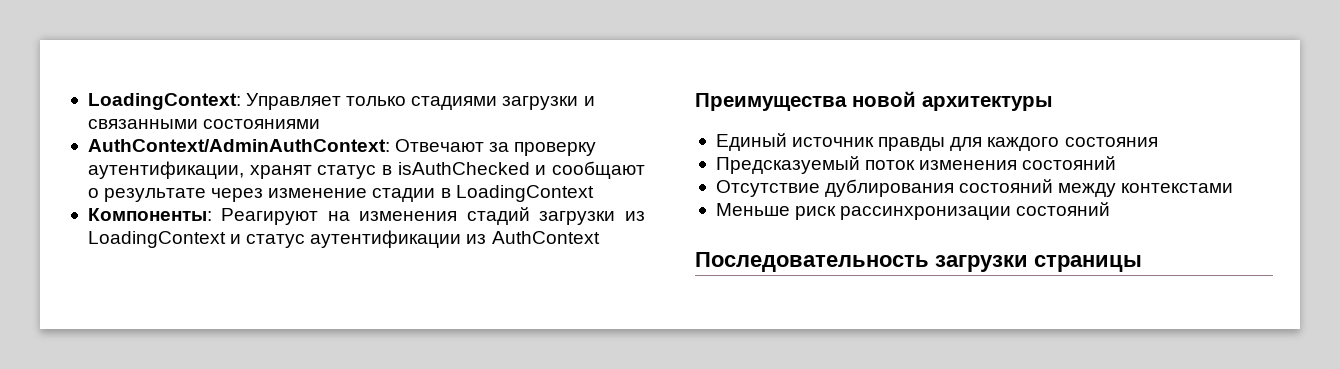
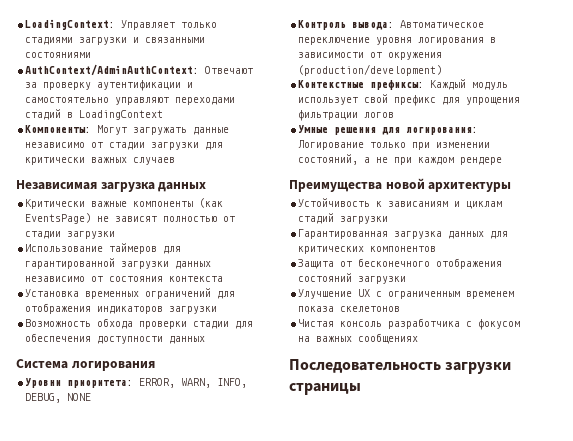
[87,161,645,179] [87,185,594,202] [87,207,645,225] [87,230,600,248] [695,91,1053,111] [715,133,1158,151] [715,156,1117,174] [715,179,1234,197] [715,202,1111,220] аутентификации, хранят статус в isAuthChecked и сообщают о результате через изменение стадии в LoadingContext // Компоненты: Реагируют на изменения стадий загрузки из LoadingContext и статус аутентификации из AuthContext // Преимущества новой архитектуры // Единый источник правды для каждого состояния // Предсказуемый поток изменения состояний // Отсутствие дублирования состояний между контекстами // Меньше риск рассинхронизации состояний -> [97,80,194,91] [25,97,236,105] [25,109,164,120] [25,125,230,135] [25,142,224,150] [25,157,176,165] [16,180,207,192] [25,198,224,209] [25,213,236,224] [25,231,116,239] [25,243,182,254] [25,258,212,269] [25,276,224,282] [25,288,236,299] [25,303,218,314] [25,318,254,329] [25,333,206,344] [16,359,155,371] [25,378,248,388] [25,393,92,403] [298,20,485,30] [298,37,497,45] [298,52,443,60] [298,64,443,76] [298,79,509,90] [298,94,521,106] [298,110,395,121] [298,125,479,135] [298,140,491,150] [298,154,503,165] [289,178,512,192] [298,198,503,209] [298,213,389,224] [298,229,509,239] [298,246,437,254] [298,258,503,269] [298,273,407,284] [298,289,515,299] [298,306,401,312] [298,318,521,330] [298,333,419,344] аутентификации и самостоятельно управляют переходами стадий в LoadingContext // Компоненты: Могут загружать данные независимо от стадии загрузки для критически важных случаев // Независимая загрузка данных // Критически важные компоненты (как EventsPage) не зависят полностью от стадии загрузки // Использование таймеров для гарантированной загрузки данных независимо от состояния контекста // Установка временных ограничений для отображения индикаторов загрузки // Возможность обхода проверки стадии для обеспечения доступности данных // Система логирования // Уровни приоритета: ERROR, WARN, INFO, DEBUG, NONE // Контроль вывода: Автоматическое переключение уровня логирования в зависимости от окружения (production/development) // Контекстные префиксы: Каждый модуль использует свой префикс для упрощения фильтрации логов // Умные решения для логирования: Логирование только при изменении состояний, а не при каждом рендере // Преимущества новой архитектуры // Устойчивость к зависаниям и циклам стадий загрузки // Гарантированная загрузка данных для критических компонентов // Защита от бесконечного отображения состояний загрузки // Улучшение UX с ограниченным временем показа скелетонов // Чистая консоль разработчика с фокусом на важных сообщениях

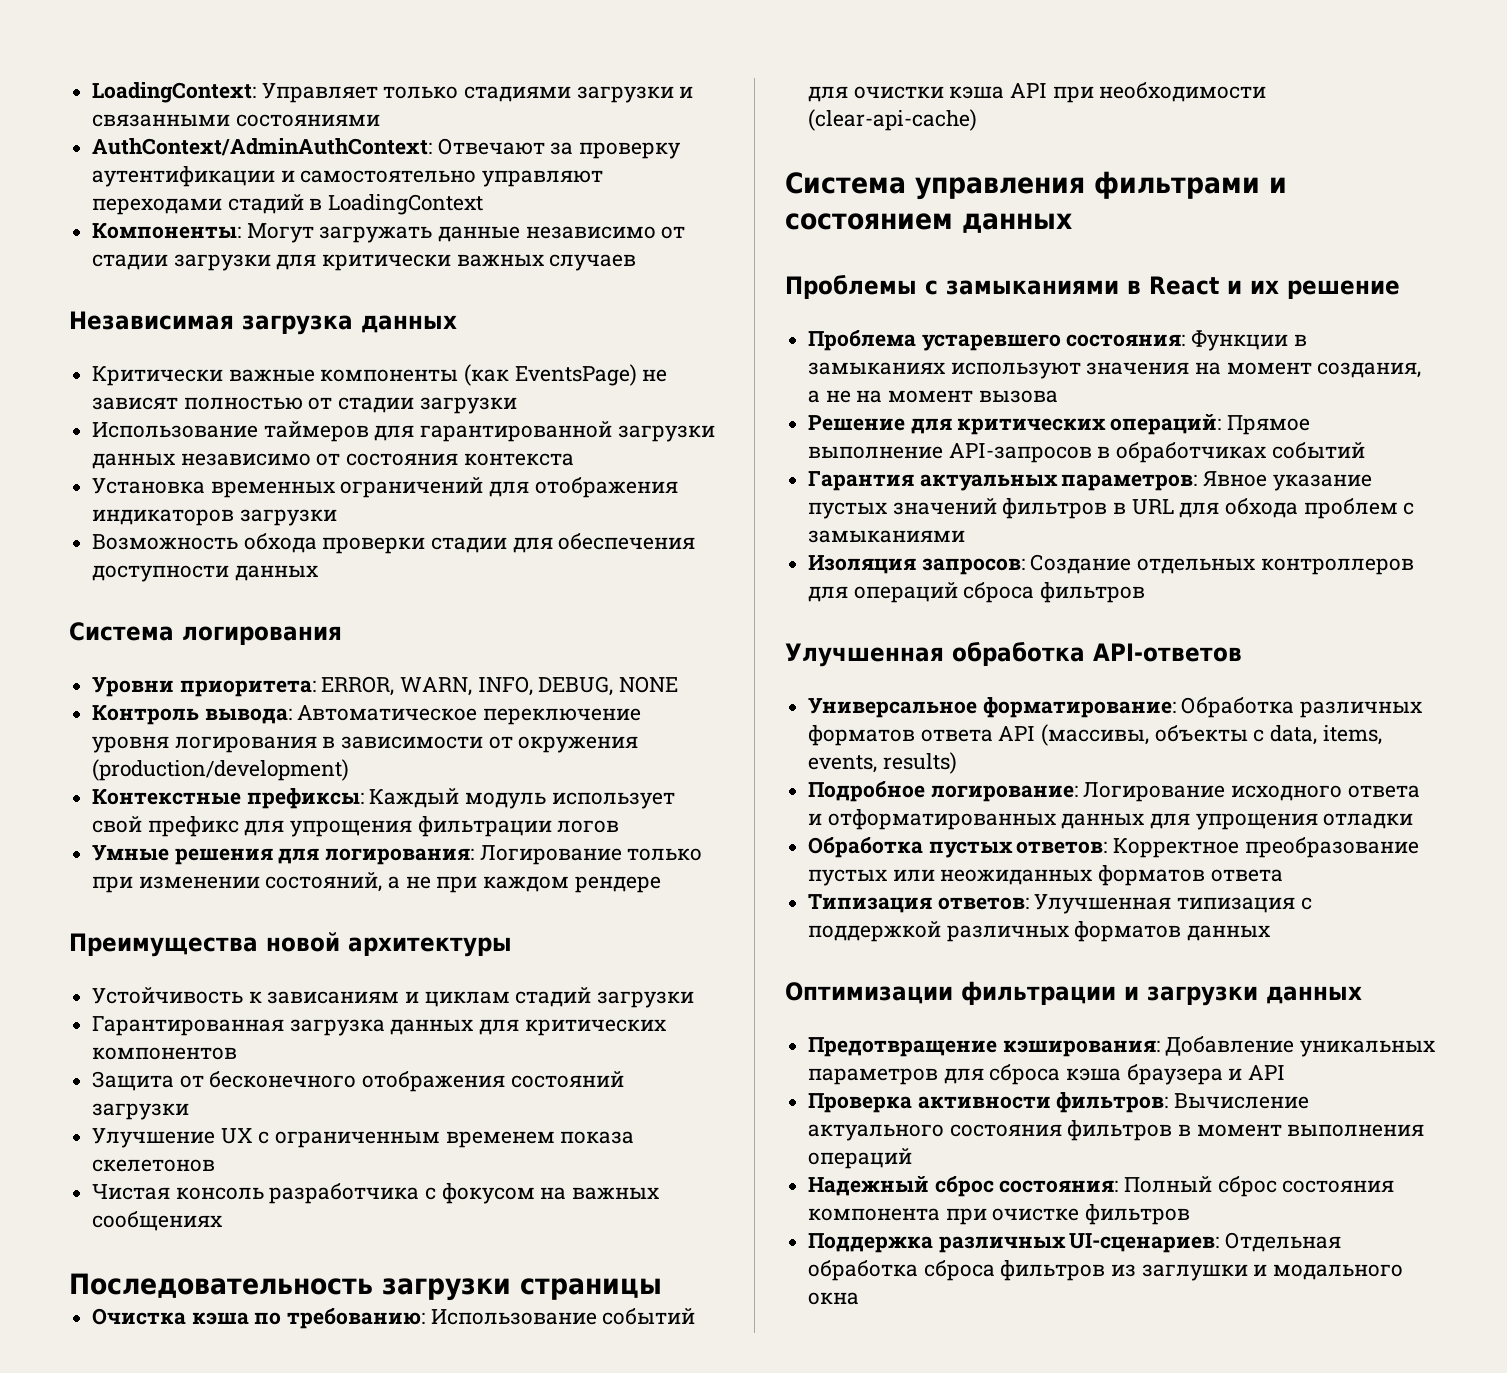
(361, 389) none -> [92,1308,696,1329] [808,82,1267,103] [808,109,978,131] [785,171,1287,200] [785,213,1072,233] [785,274,1400,299] [808,330,1307,351] [808,362,1422,379] [808,390,1058,403] [808,414,1310,435] [808,442,1365,463] [808,471,1372,491] [808,498,1415,519] [808,530,966,543] [808,554,1414,575] [808,582,1146,603] [785,641,1242,667] [808,697,1423,718] [808,724,1382,746] [808,752,957,774] [808,781,1420,802] [808,809,1414,830] [808,837,1419,858] [808,865,1283,886] [808,894,1312,914] [808,921,1271,942] [785,981,1362,1006] [808,1036,1436,1057] [808,1064,1286,1085] [808,1092,1310,1113] [808,1120,1425,1141] [808,1148,913,1169] [808,1176,1395,1197] [808,1204,1191,1225] [808,1232,1342,1253] [808,1260,1404,1281] [808,1292,860,1305] // Очистка кэша по требованию: Использование событий для очистки кэша API при необходимости (clear-api-cache) // Система управления фильтрами и состоянием данных // Проблемы с замыканиями в React и их решение // Проблема устаревшего состояния: Функции в замыканиях используют значения на момент создания, а не на момент вызова // Решение для критических операций: Прямое выполнение API-запросов в обработчиках событий // Гарантия актуальных параметров: Явное указание пустых значений фильтров в URL для обхода проблем с замыканиями // Изоляция запросов: Создание отдельных контроллеров для операций сброса фильтров // Улучшенная обработка API-ответов // Универсальное форматирование: Обработка различных форматов ответа API (массивы, объекты с data, items, events, results) // Подробное логирование: Логирование исходного ответа и отформатированных данных для упрощения отладки // Обработка пустых ответов: Корректное преобразование пустых или неожиданных форматов ответа // Типизация ответов: Улучшенная типизация с поддержкой различных форматов данных // Оптимизации фильтрации и загрузки данных // Предотвращение кэширования: Добавление уникальных параметров для сброса кэша браузера и API // Проверка активности фильтров: Вычисление актуального состояния фильтров в момент выполнения операций // Надежный сброс состояния: Полный сброс состояния компонента при очистке фильтров // Поддержка различных UI-сценариев: Отдельная обработка сброса фильтров из заглушки и модального окна

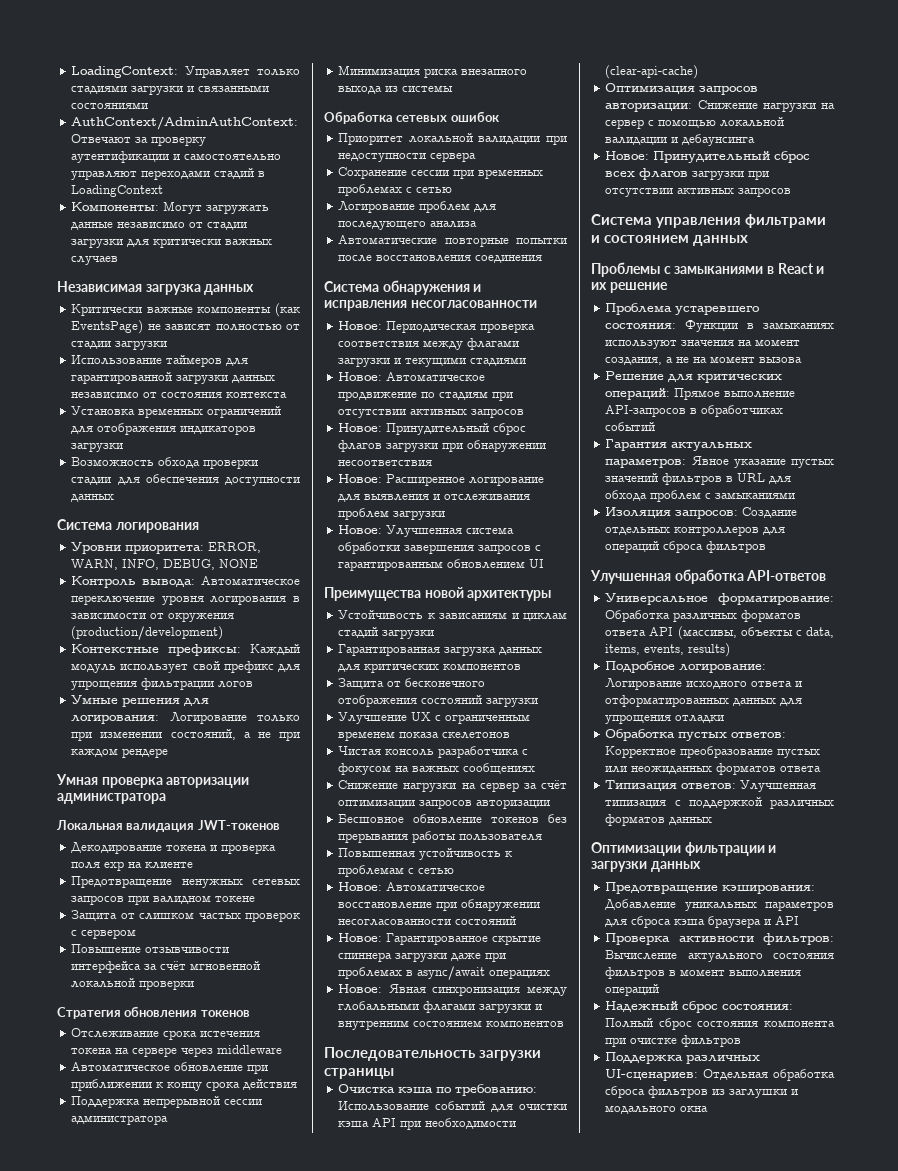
(661, 884) none -> [56,774,250,788] [57,793,166,804] [56,820,280,832] [71,842,277,854] [71,861,194,871] [71,876,300,888] [71,895,256,905] [71,910,300,922] [71,929,137,939] [71,944,230,953] [71,961,261,973] [71,978,195,990] [57,1006,250,1019] [71,1028,261,1040] [71,1045,283,1057] [71,1062,269,1074] [71,1079,298,1091] [71,1096,263,1108] [71,1115,169,1125] [338,65,528,78] [338,85,454,94] [324,111,499,124] [338,133,567,145] [338,152,477,162] [338,167,544,179] [338,184,453,196] [338,201,497,213] [338,221,478,230] [338,235,567,247] [338,255,543,263] [324,280,482,295] [324,300,537,311] [338,321,536,333] [338,338,520,350] [338,357,527,367] [338,372,486,381] [338,391,514,401] [338,408,525,418] [338,423,527,435] [338,440,547,452] [338,460,433,466] [338,474,545,486] [338,494,531,502] [338,508,446,520] [338,525,515,537] [338,542,542,554] [338,559,545,571] // Умная проверка авторизации администратора // Локальная валидация JWT-токенов // Декодирование токена и проверка поля exp на клиенте // Предотвращение ненужных сетевых запросов при валидном токене // Защита от слишком частых проверок с сервером // Повышение отзывчивости интерфейса за счёт мгновенной локальной проверки // Стратегия обновления токенов // Отслеживание срока истечения токена на сервере через middleware // Автоматическое обновление при приближении к концу срока действия // Поддержка непрерывной сессии администратора // Минимизация риска внезапного выхода из системы // Обработка сетевых ошибок // Приоритет локальной валидации при недоступности сервера // Сохранение сессии при временных проблемах с сетью // Логирование проблем для последующего анализа // Автоматические повторные попытки после восстановления соединения // Система обнаружения и исправления несогласованности // Новое: Периодическая проверка соответствия между флагами загрузки и текущими стадиями // Новое: Автоматическое продвижение по стадиям при отсутствии активных запросов // Новое: Принудительный сброс флагов загрузки при обнаружении несоответствия // Новое: Расширенное логирование для выявления и отслеживания проблем загрузки // Новое: Улучшенная система обработки завершения запросов с гарантированным обновлением UI
(223, 1221) none -> [338,780,567,792] [338,799,551,809] [338,814,567,824] [338,831,543,843] [338,848,513,860] [338,865,455,877] [338,882,486,891] [338,899,541,911] [338,916,517,926] [338,933,542,945] [338,952,507,962] [338,966,551,980] [338,984,567,996] [338,1001,543,1013] [338,1020,565,1030] // Снижение нагрузки на сервер за счёт оптимизации запросов авторизации // Бесшовное обновление токенов без прерывания работы пользователя // Повышенная устойчивость к проблемам с сетью // Новое: Автоматическое восстановление при обнаружении несогласованности состояний // Новое: Гарантированное скрытие спиннера загрузки даже при проблемах в async/await операциях // Новое: Явная синхронизация между глобальными флагами загрузки и внутренним состоянием компонентов
(978, 120) none -> [605,83,759,95] [605,100,835,112] [605,117,785,129] [605,134,756,146] [605,151,811,163] [605,168,770,180] [605,187,792,197] // Оптимизация запросов авторизации: Снижение нагрузки на сервер с помощью локальной валидации и дебаунсинга // Новое: Принудительный сброс всех флагов загрузки при отсутствии активных запросов

